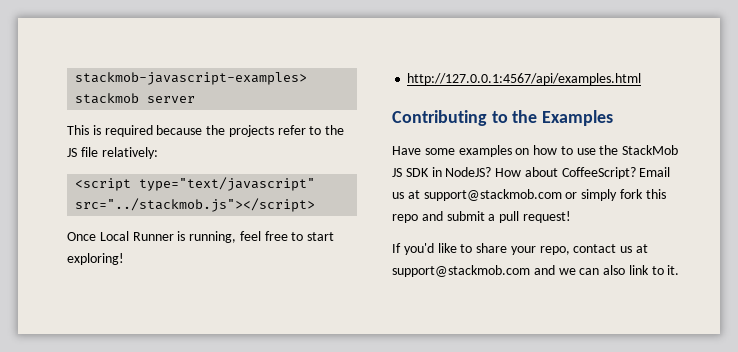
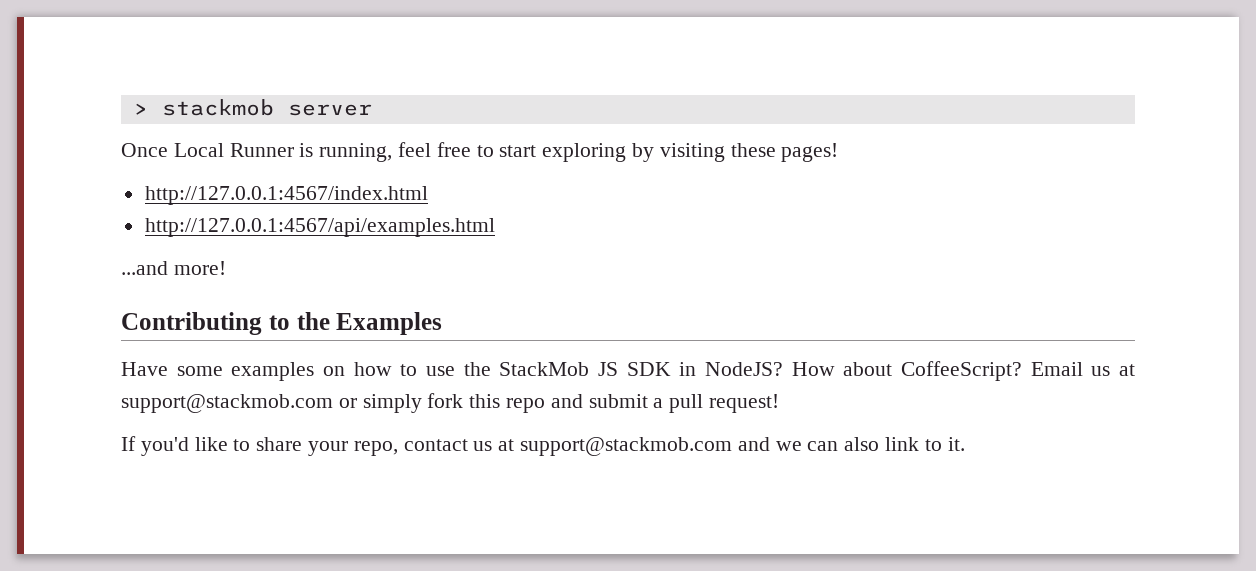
[75,72,308,85] stackmob-javascript-examples> -> [133,103,148,115] >
[67,125,345,137] [67,147,158,159] [75,177,316,191] [75,198,316,212] // This is required because the projects refer to the JS file relatively: // <script type="text/javascript" src="../stackmob.js"></script> -> (372, 110) none
[67,253,124,265] exploring! -> [542,143,839,162] [144,186,428,205] exploring by visiting these pages! // http://127.0.0.1:4567/index.html
(642, 79) none -> [121,261,226,275] // ...and more!

